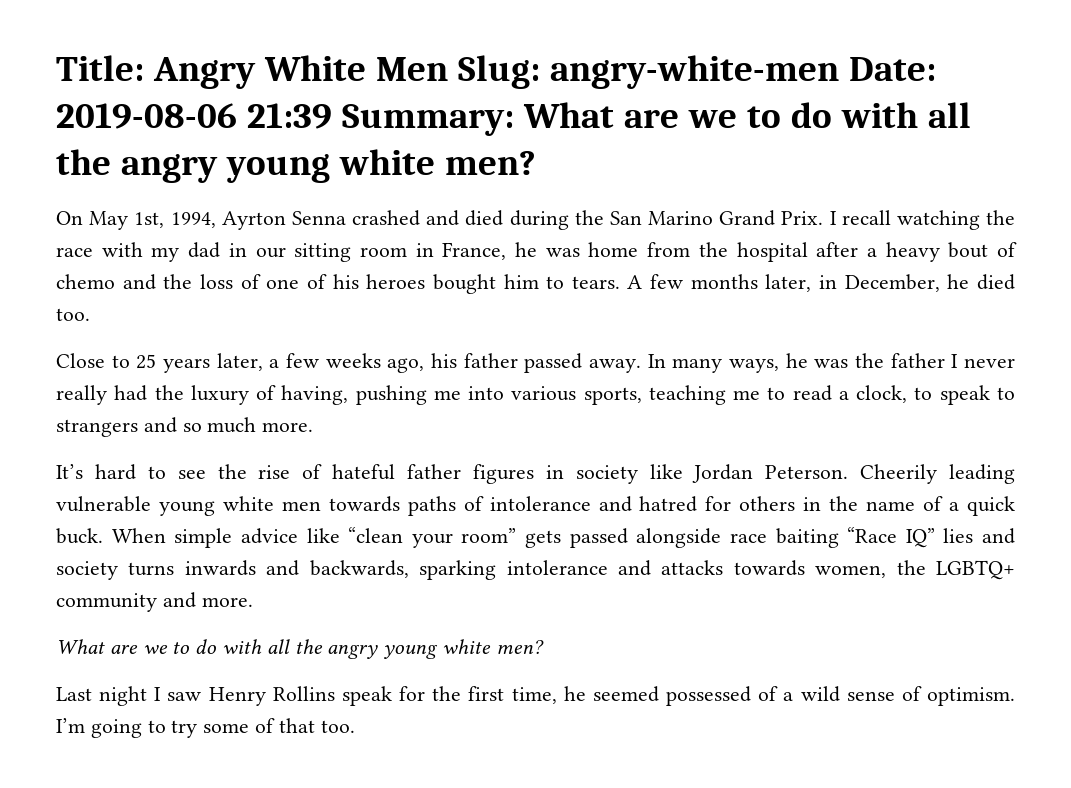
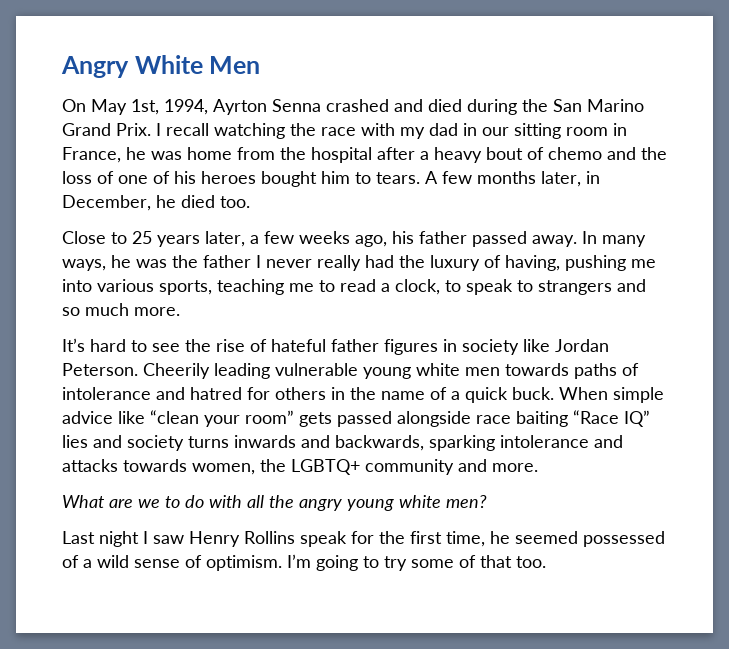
[56,55,144,81] Title: -> (61, 67) none
[457,55,936,89] [56,102,971,136] [56,149,536,183] Slug: angry-white-men Date: 2019-08-06 21:39 Summary: What are we to do with all the angry young white men? -> (261, 65) none

